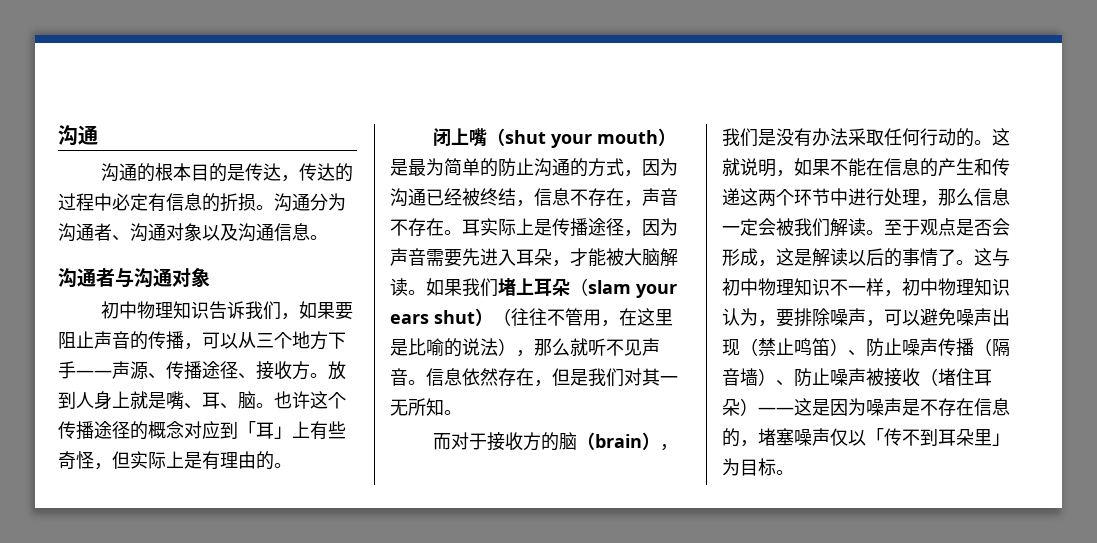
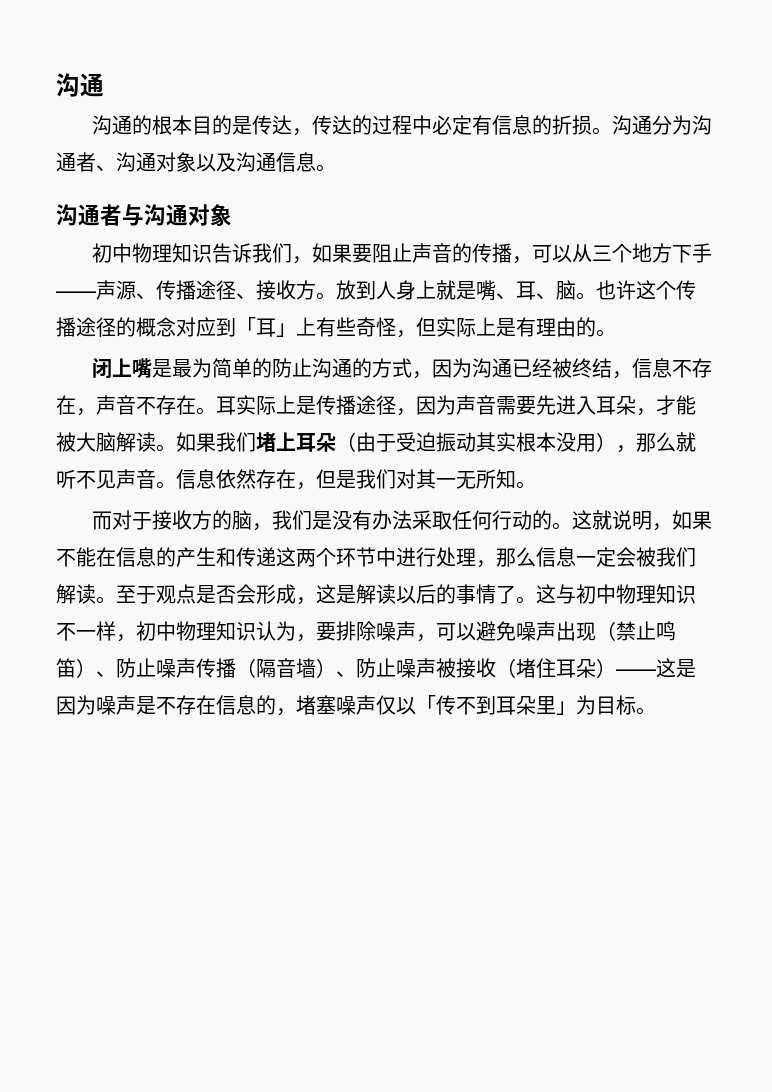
[487,128,677,148] （shut your mouth） -> (152, 368) none
[588,280,677,298] [390,308,673,327] [390,338,498,357] slam your ears shut）（往往不管用，在这里是比喻的说法 -> [356,432,596,452] 由于受迫振动其实根本没用
[577,432,661,450] （brain） -> (252, 520) none

